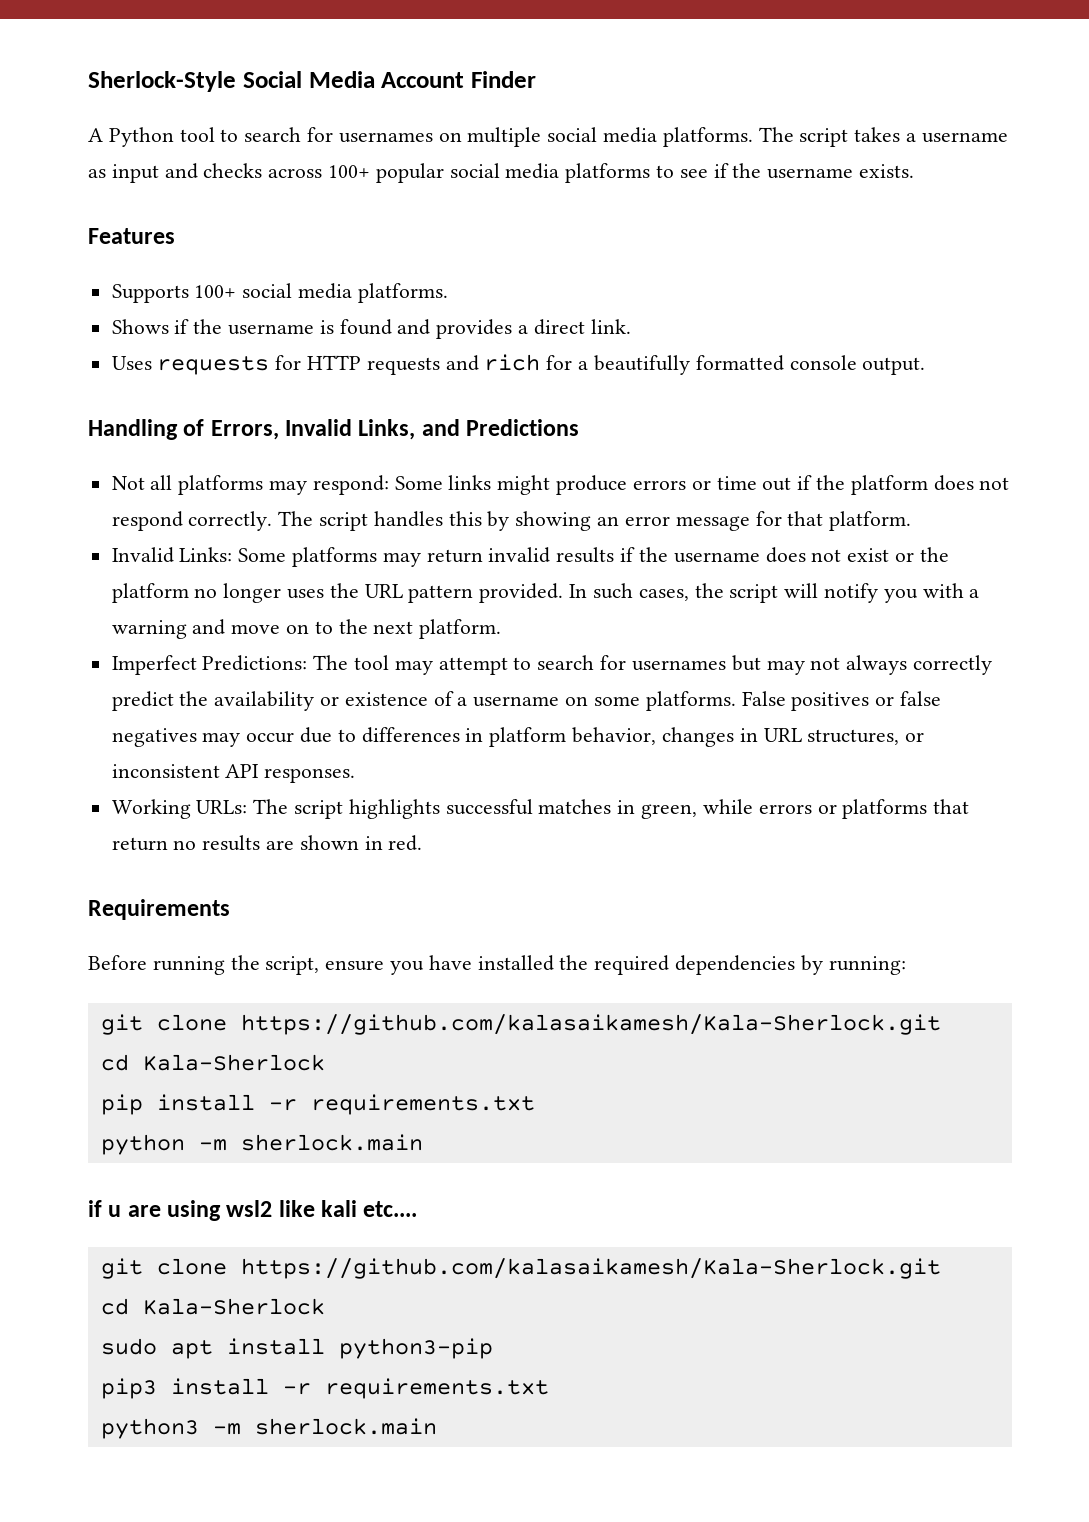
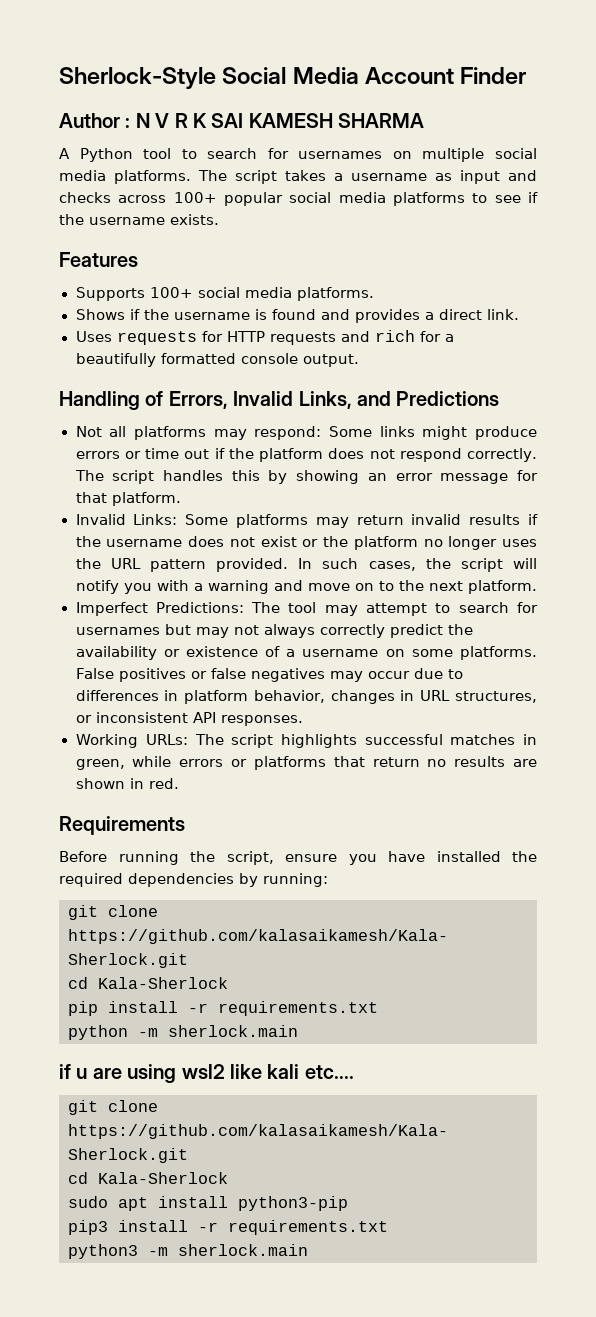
(536, 79) none -> [59,113,425,128] // Author : N V R K SAI KAMESH SHARMA

